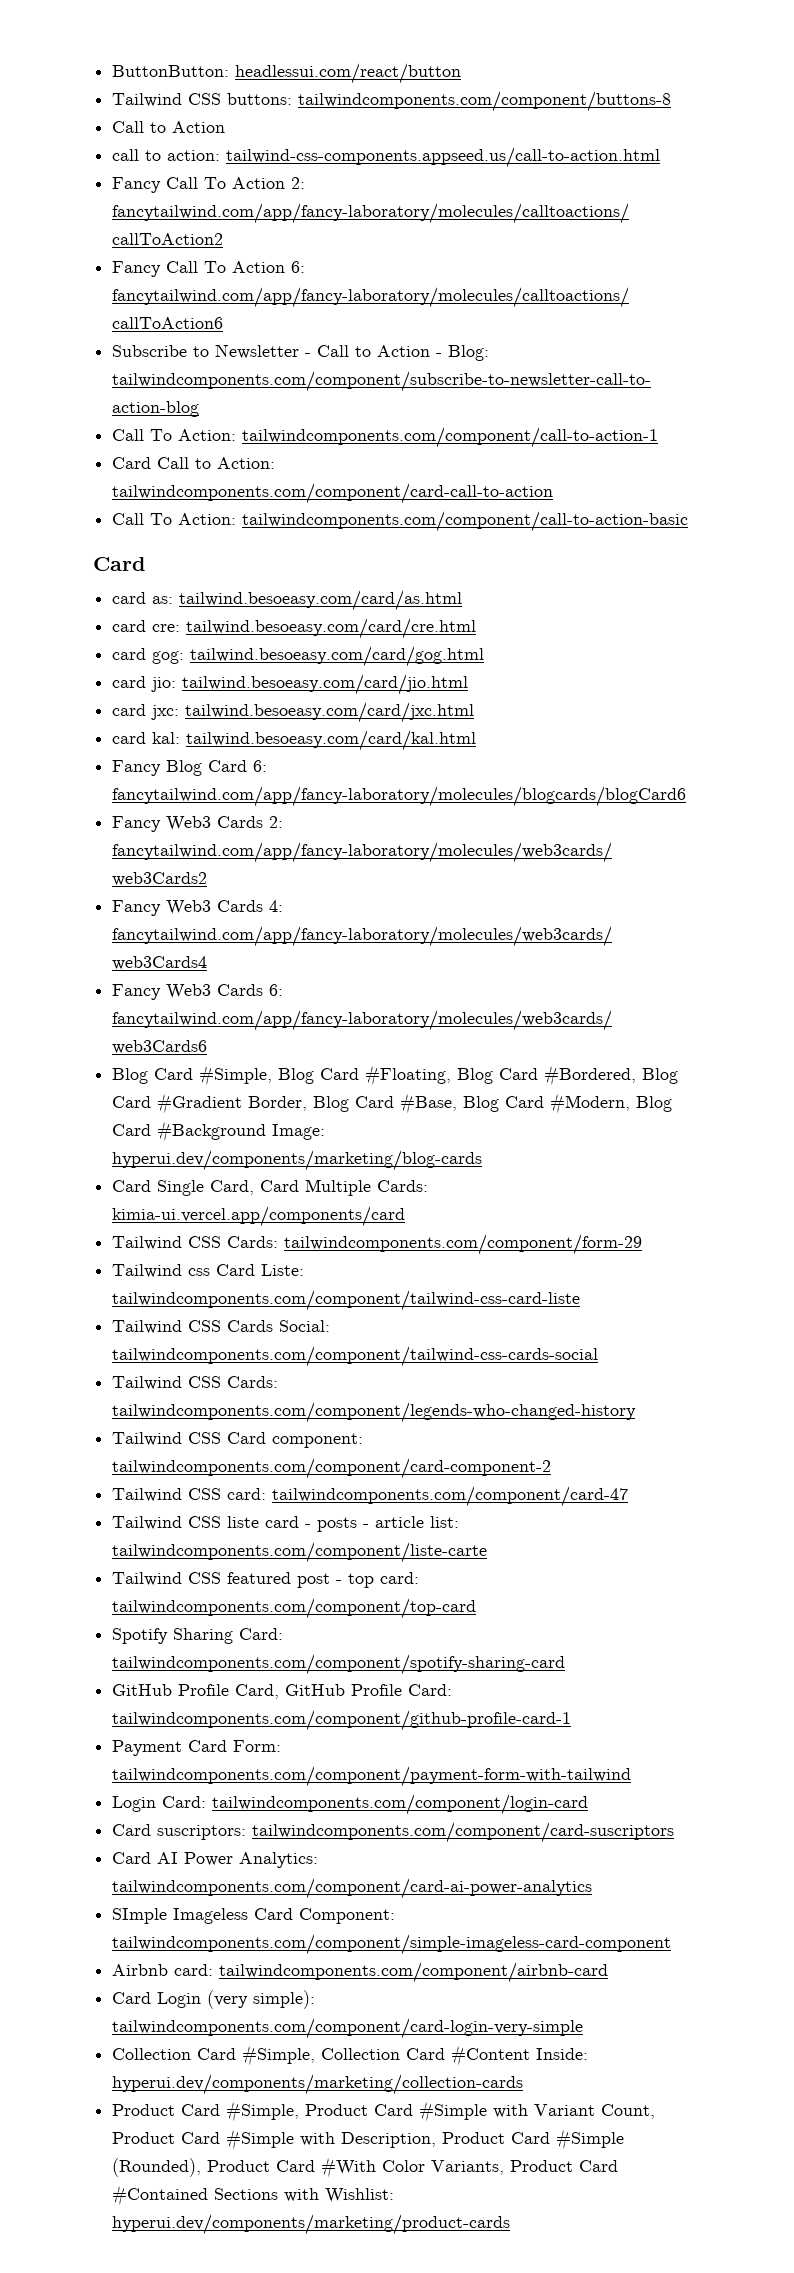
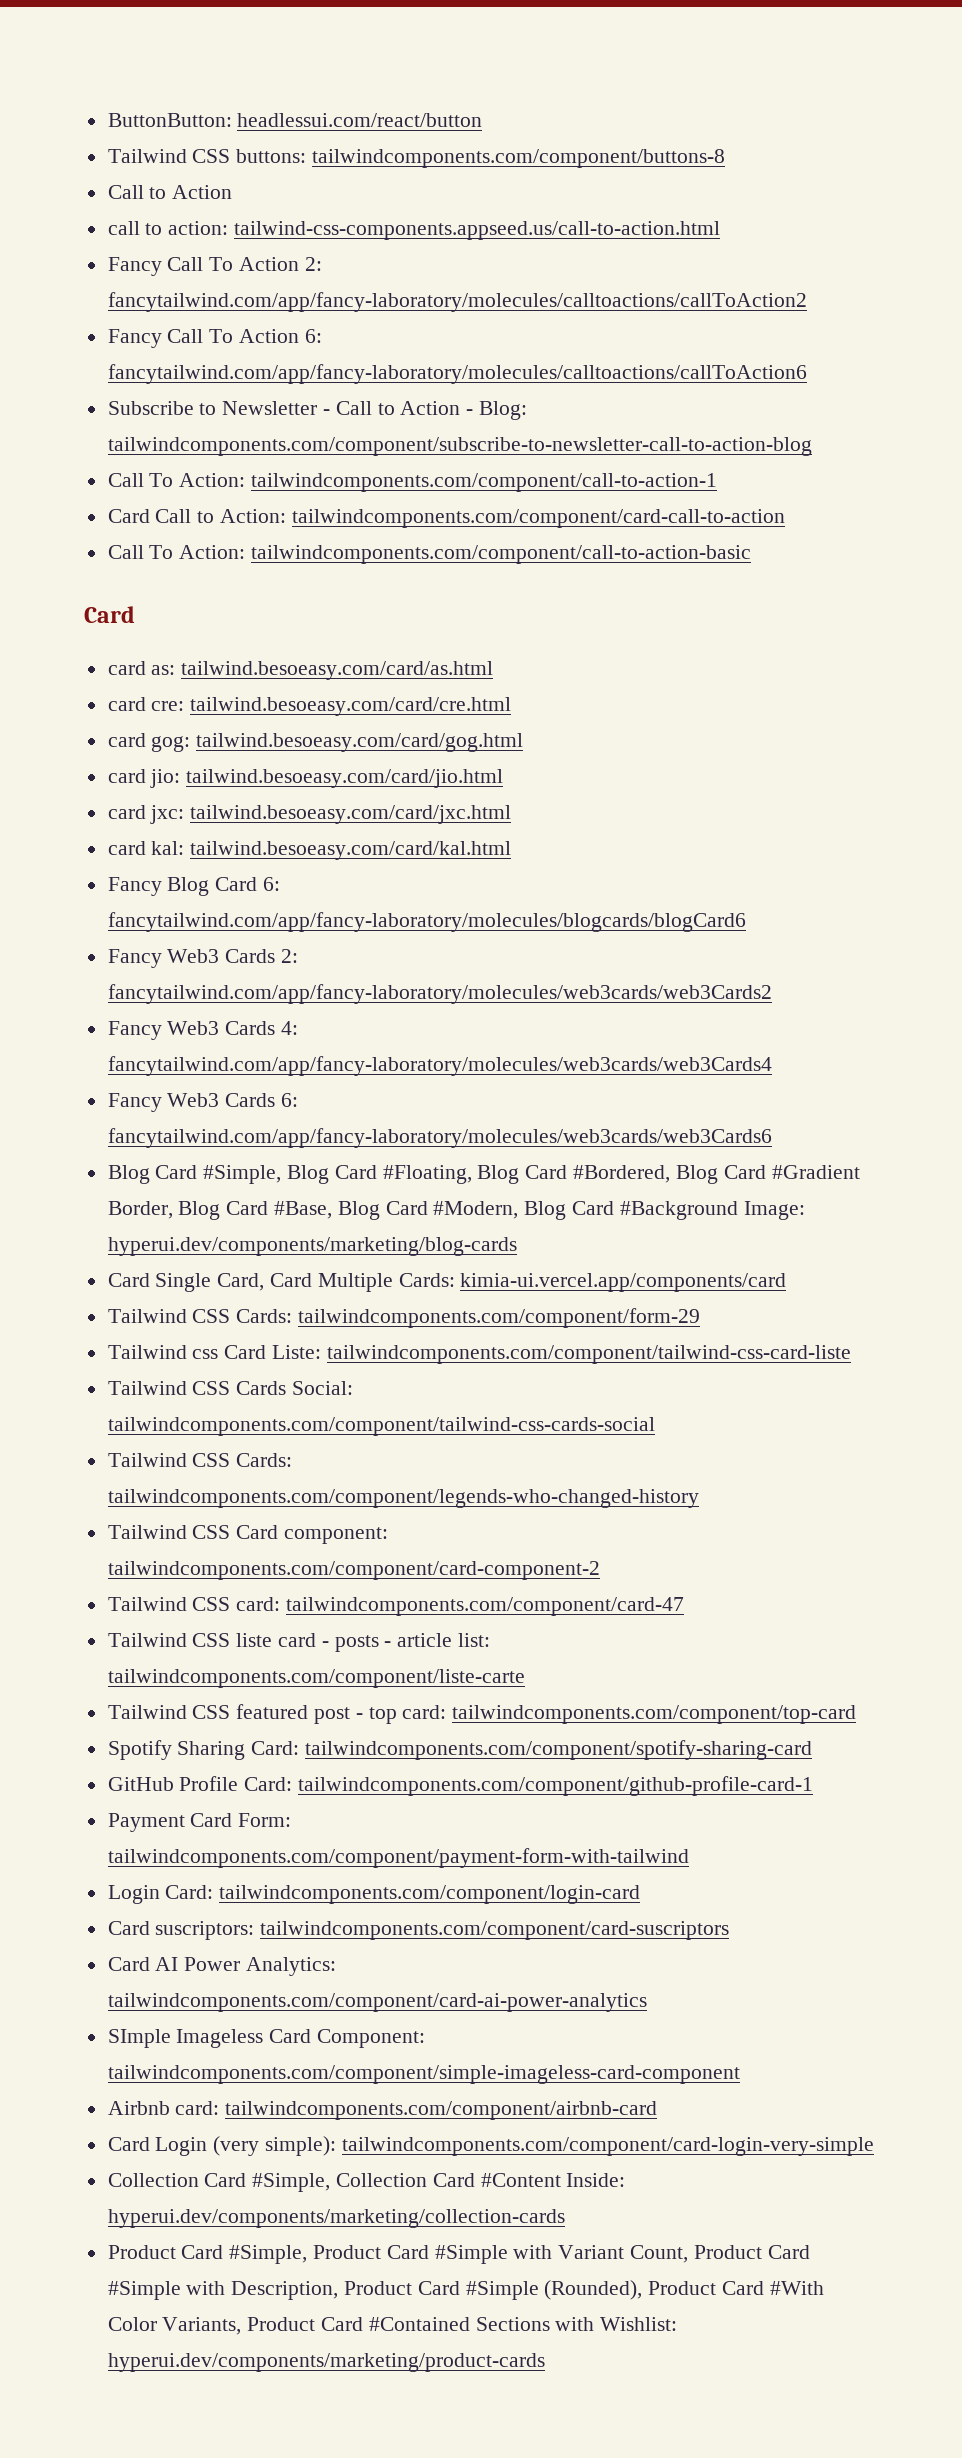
[235,1684,403,1699] Card, GitHub Profile -> (239, 1783) none

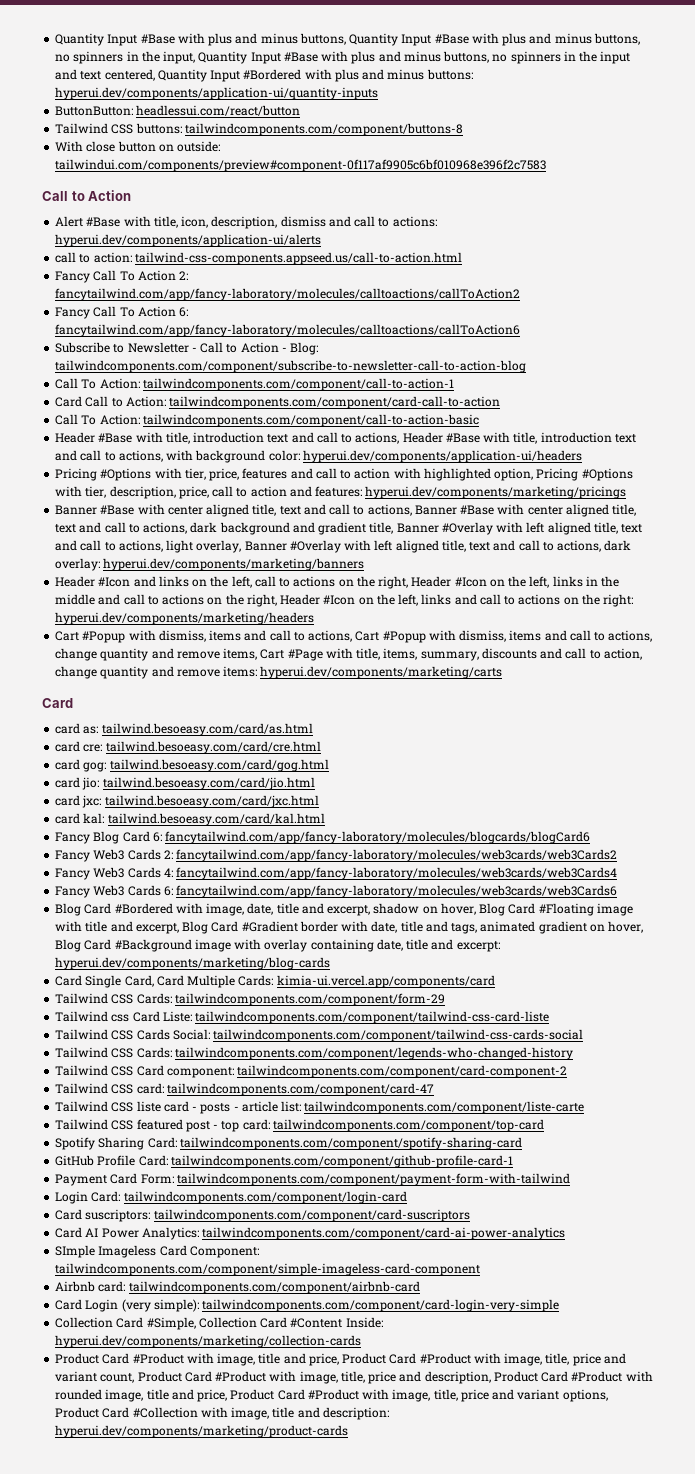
(107, 120) none -> [55,33,640,46] [55,51,631,64] [55,69,473,82] [55,87,379,100] Quantity Input #Base with plus and minus buttons, Quantity Input #Base with plus and minus buttons, no spinners in the input, Quantity Input #Base with plus and minus buttons, no spinners in the input and text centered, Quantity Input #Bordered with plus and minus buttons: hyperui.dev/components/application-ui/quantity-inputs //
[107,185,233,199] Call to Action -> [55,141,221,152] [55,159,547,172] [42,190,132,201] [55,216,437,229] [55,234,322,247] With close button on outside: tailwindui.com/components/preview#component-0f117af9905c6bf010968e396f2c7583 // Call to Action // Alert #Base with title, icon, description, dismiss and call to actions: hyperui.dev/components/application-ui/alerts
(752, 554) none -> [55,432,636,444] [55,450,582,463] [55,468,633,481] [55,486,627,499] [55,504,637,517] [55,522,643,535] [55,540,632,553] [55,558,365,571] [55,576,620,589] [55,594,634,607] [55,612,315,625] [55,630,653,643] [55,648,642,661] [55,666,503,679] // Header #Base with title, introduction text and call to actions, Header #Base with title, introduction text and call to actions, with background color: hyperui.dev/components/application-ui/headers // Pricing #Options with tier, price, features and call to action with highlighted option, Pricing #Options with tier, description, price, call to action and features: hyperui.dev/components/marketing/pricings // Banner #Base with center aligned title, text and call to actions, Banner #Base with center aligned title, text and call to actions, dark background and gradient title, Banner #Overlay with left aligned title, text and call to actions, light overlay, Banner #Overlay with left aligned title, text and call to actions, dark overlay: hyperui.dev/components/marketing/banners // Header #Icon and links on the left, call to actions on the right, Header #Icon on the left, links in the middle and call to actions on the right, Header #Icon on the left, links and call to actions on the right: hyperui.dev/components/marketing/headers // Cart #Popup with dismiss, items and call to actions, Cart #Popup with dismiss, items and call to actions, change quantity and remove items, Cart #Page with title, items, summary, discounts and call to action, change quantity and remove items: hyperui.dev/components/marketing/carts
[203,1165,860,1184] [107,1201,805,1220] #Simple, Blog Card #Floating, Blog Card #Bordered, Blog Card #Gradient Border, Blog Card #Base, Blog Card #Modern, Blog Card #Background Image: -> [114,903,633,916] [55,921,644,934] [55,939,500,952] #Bordered with image, date, title and excerpt, shadow on hover, Blog Card #Floating image with title and excerpt, Blog Card #Gradient border with date, title and tags, animated gradient on hover, Blog Card #Background image with overlay containing date, title and excerpt:
[229,2245,810,2264] [107,2280,824,2300] [107,2317,678,2335] #Simple, Product Card #Simple with Variant Count, Product Card #Simple with Description, Product Card #Simple (Rounded), Product Card #With Color Variants, Product Card #Contained Sections with Wishlist: -> [132,1353,626,1366] [55,1371,653,1384] [55,1389,608,1402] [55,1407,389,1420] #Product with image, title and price, Product Card #Product with image, title, price and variant count, Product Card #Product with image, title, price and description, Product Card #Product with rounded image, title and price, Product Card #Product with image, title, price and variant options, Product Card #Collection with image, title and description:

